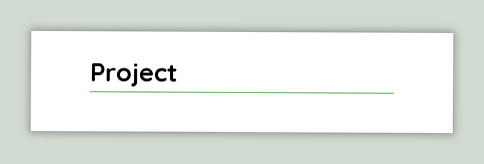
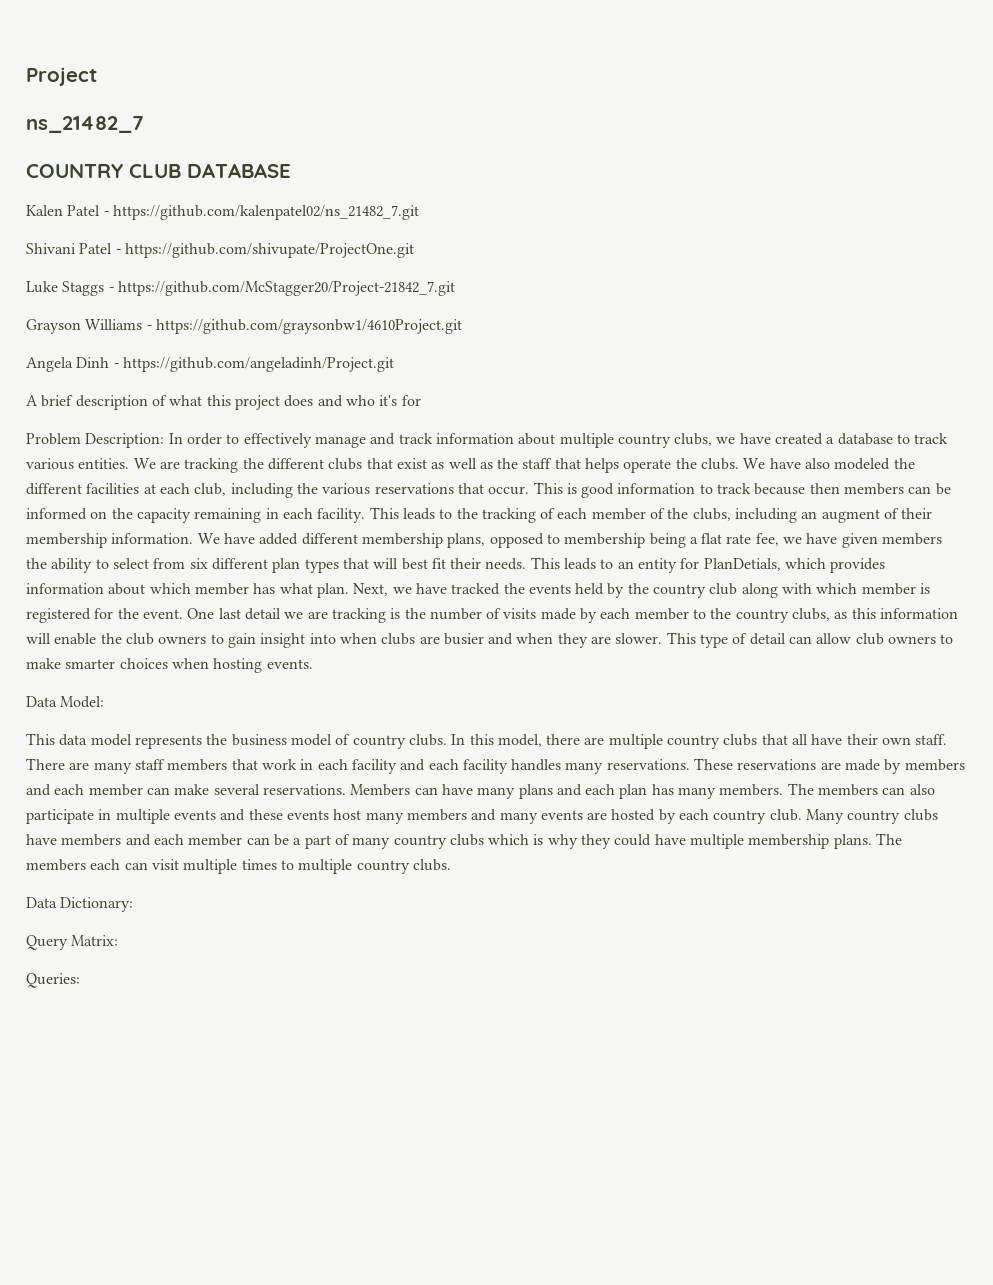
(178, 75) none -> [26,116,144,133] [26,163,291,178] [26,205,419,220] [26,243,414,258] [26,281,455,296] [26,319,462,334] [26,357,394,372] [26,395,421,410] [26,433,949,448] [26,458,915,473] [26,482,951,498] [26,507,933,523] [26,533,943,548] [26,557,886,573] [26,583,931,598] [26,608,959,623] [26,632,954,648] [26,658,313,673] [26,696,105,708] [26,733,948,749] [26,758,965,774] [26,783,935,799] [26,809,938,824] [26,833,903,849] [26,859,451,874] [26,897,134,912] [26,935,119,950] [26,973,80,988] // ns_21482_7 // COUNTRY CLUB DATABASE // Kalen Patel - https://github.com/kalenpatel02/ns_21482_7.git // Shivani Patel - https://github.com/shivupate/ProjectOne.git // Luke Staggs - https://github.com/McStagger20/Project-21842_7.git // Grayson Williams - https://github.com/graysonbw1/4610Project.git // Angela Dinh - https://github.com/angeladinh/Project.git // A brief description of what this project does and who it's for // Problem Description: In order to effectively manage and track information about multiple country clubs, we have created a database to track various entities. We are tracking the different clubs that exist as well as the staff that helps operate the clubs. We have also modeled the different facilities at each club, including the various reservations that occur. This is good information to track because then members can be informed on the capacity remaining in each facility. This leads to the tracking of each member of the clubs, including an augment of their membership information. We have added different membership plans, opposed to membership being a flat rate fee, we have given members the ability to select from six different plan types that will best fit their needs. This leads to an entity for PlanDetials, which provides information about which member has what plan. Next, we have tracked the events held by the country club along with which member is registered for the event. One last detail we are tracking is the number of visits made by each member to the country clubs, as this information will enable the club owners to gain insight into when clubs are busier and when they are slower. This type of detail can allow club owners to make smarter choices when hosting events. // Data Model: // This data model represents the business model of country clubs. In this model, there are multiple country clubs that all have their own staff. There are many staff members that work in each facility and each facility handles many reservations. These reservations are made by members and each member can make several reservations. Members can have many plans and each plan has many members. The members can also participate in multiple events and these events host many members and many events are hosted by each country club. Many country clubs have members and each member can be a part of many country clubs which is why they could have multiple membership plans. The members each can visit multiple times to multiple country clubs. // Data Dictionary: // Query Matrix: // Queries:

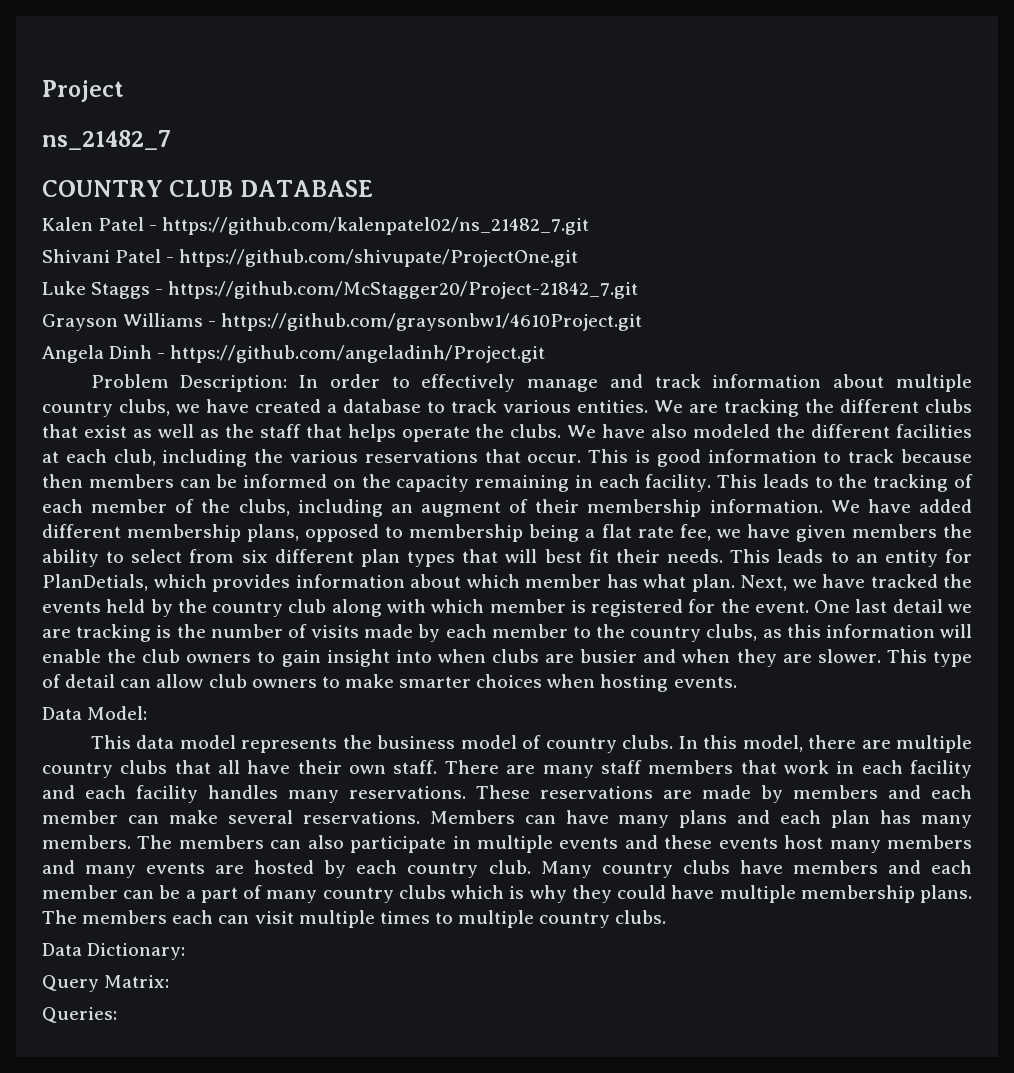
[26,395,421,410] // A brief description of what this project does and who it's for -> (546, 354) none

